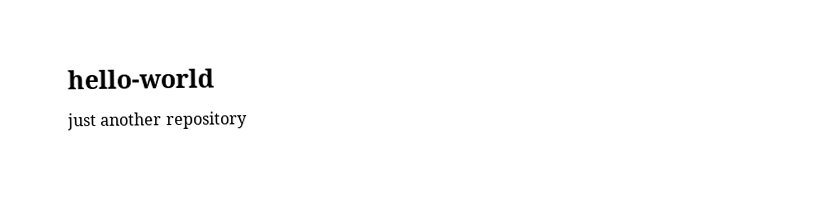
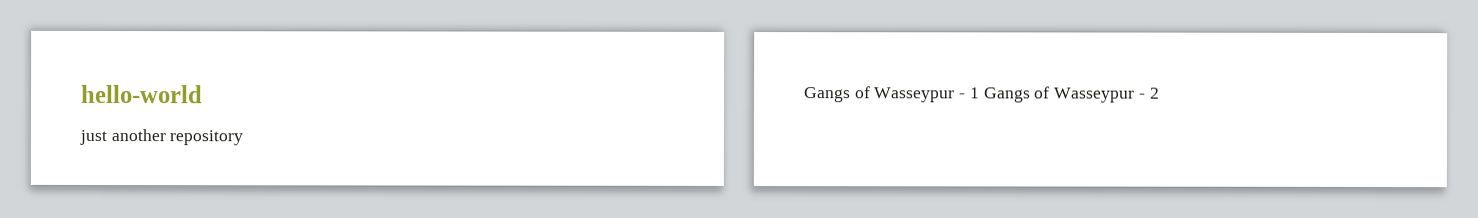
(248, 120) none -> [804,86,1160,103] // Gangs of Wasseypur - 1 Gangs of Wasseypur - 2

